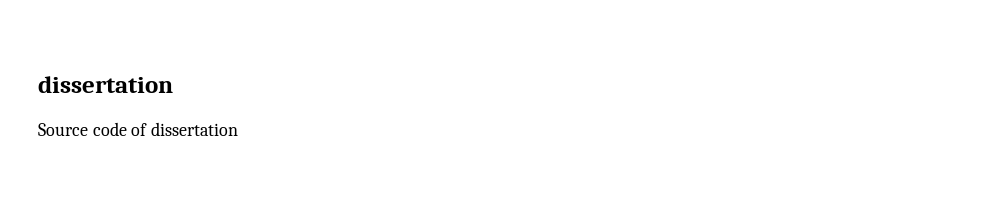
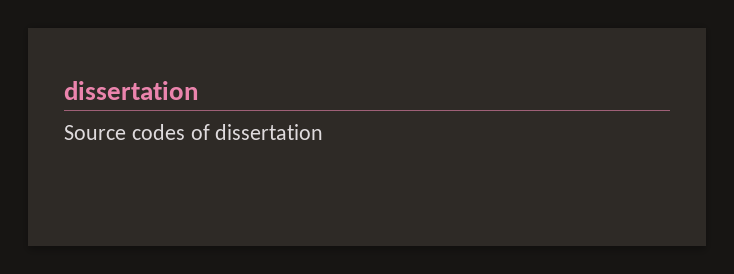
[92,122,127,136] code -> [131,124,185,140] codes

